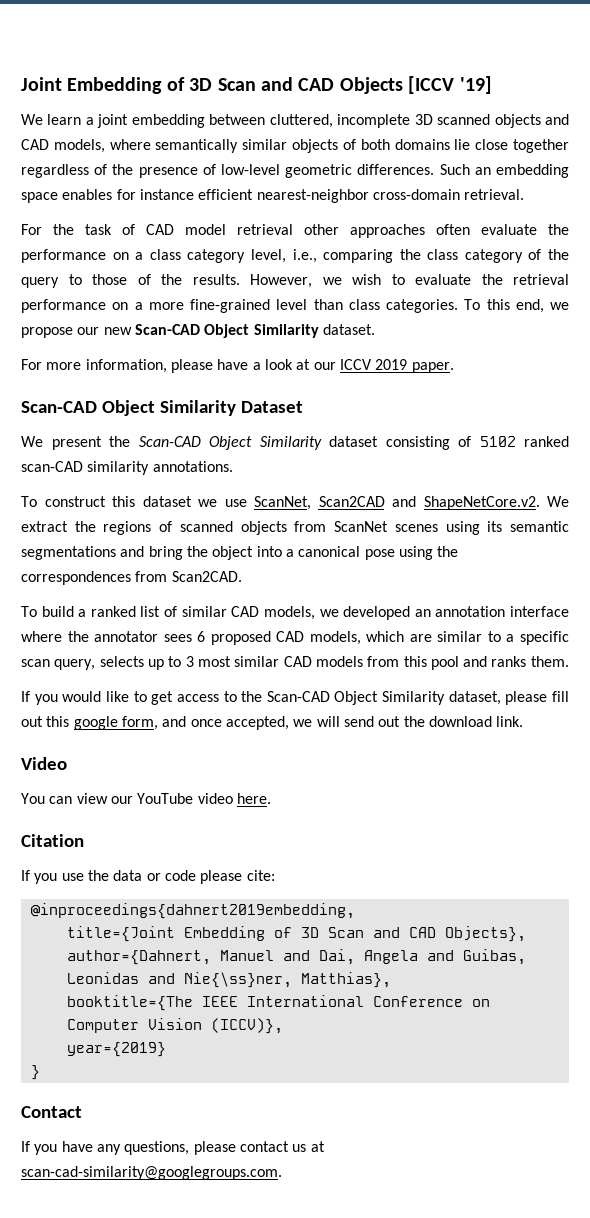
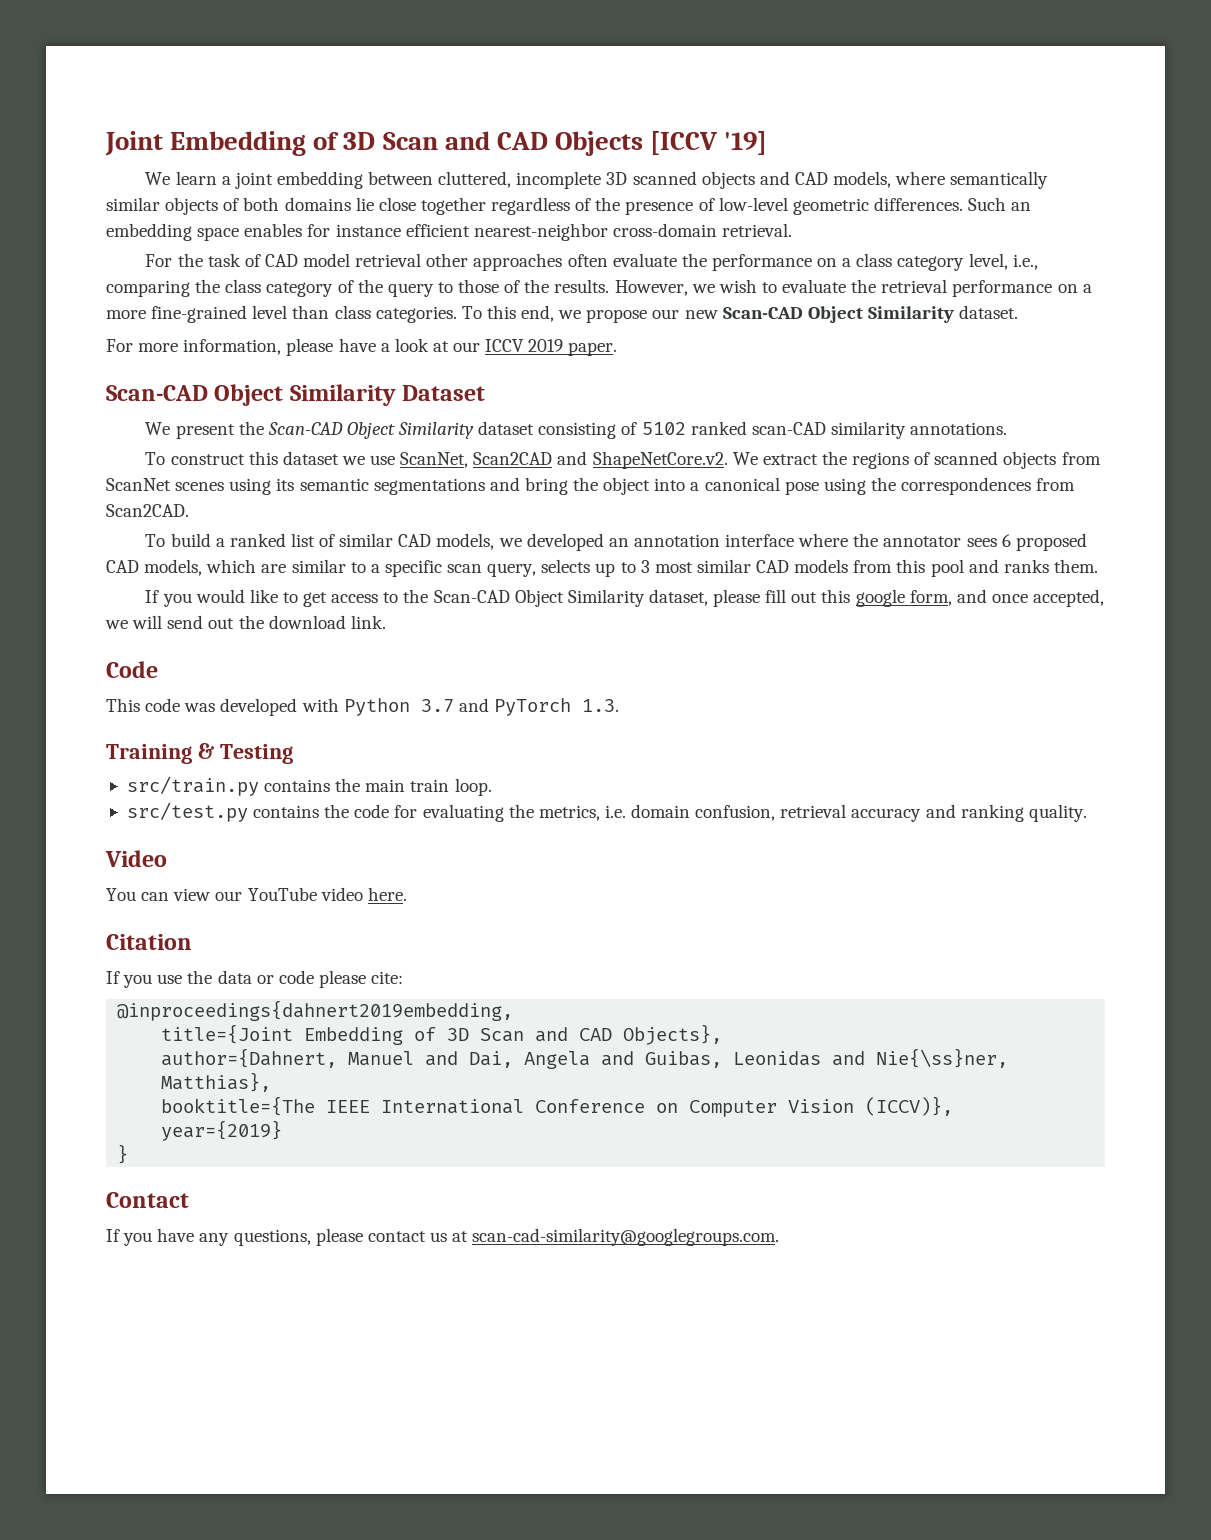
(524, 721) none -> [106,661,158,678] [106,698,619,716] [106,743,293,764] [126,776,492,796] [126,802,1087,822] // Code // This code was developed with Python 3.7 and PyTorch 1.3. // Training & Testing // src/train.py contains the main train loop. // src/test.py contains the code for evaluating the metrics, i.e. domain confusion, retrieval accuracy and ranking quality.

